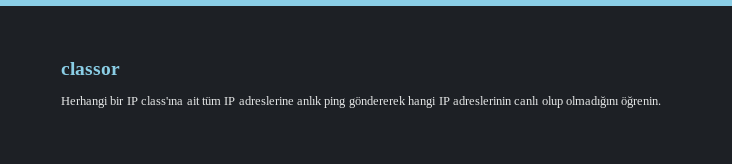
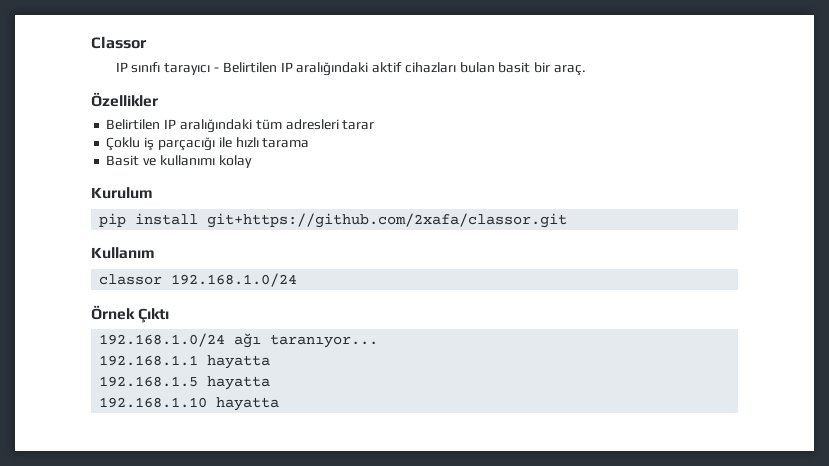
[61,62,120,75] [61,96,662,108] classor // Herhangi bir IP class'ına ait tüm IP adreslerine anlık ping göndererek hangi IP adreslerinin canlı olup olmadığını öğrenin. -> [91,36,147,49] [115,62,586,76] [91,92,158,107] [106,119,375,133] [106,137,310,151] [106,155,252,168] [91,187,153,199] [99,213,568,228] [91,247,155,259] [99,273,298,287] [91,305,170,323] [99,333,379,348] [99,355,271,369] [99,376,271,390] [99,397,280,411] Classor // IP sınıfı tarayıcı - Belirtilen IP aralığındaki aktif cihazları bulan basit bir araç. // Özellikler // Belirtilen IP aralığındaki tüm adresleri tarar // Çoklu iş parçacığı ile hızlı tarama // Basit ve kullanımı kolay // Kurulum // pip install git+https://github.com/2xafa/classor.git // Kullanım // classor 192.168.1.0/24 // Örnek Çıktı // 192.168.1.0/24 ağı taranıyor... // 192.168.1.1 hayatta // 192.168.1.5 hayatta // 192.168.1.10 hayatta

